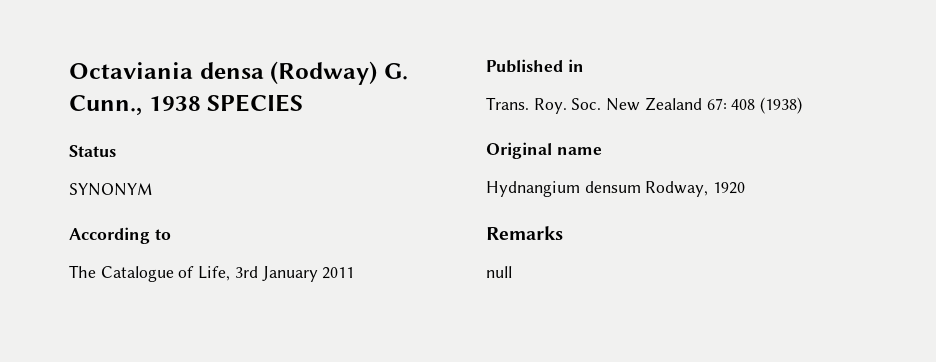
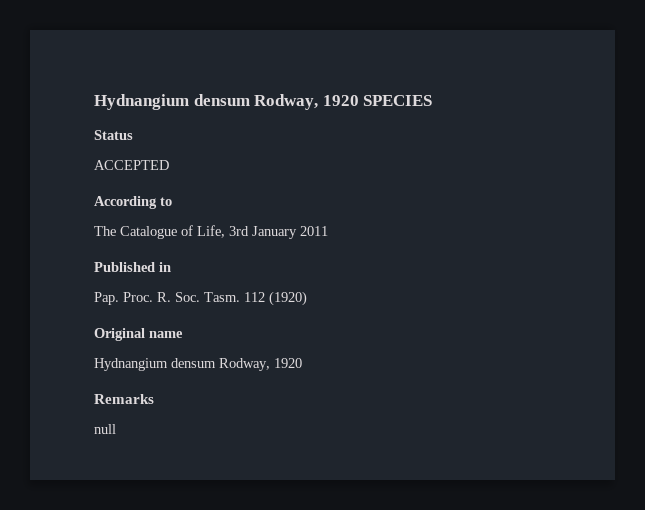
[69,61,408,85] [69,95,201,116] Octaviania densa (Rodway) G. Cunn., 1938 -> [94,94,359,110] Hydnangium densum Rodway, 1920
[69,183,153,196] SYNONYM -> [94,160,169,170] ACCEPTED
[486,97,803,114] Trans. Roy. Soc. New Zealand 67: 408 (1938) -> [94,291,307,306] Pap. Proc. R. Soc. Tasm. 112 (1920)

